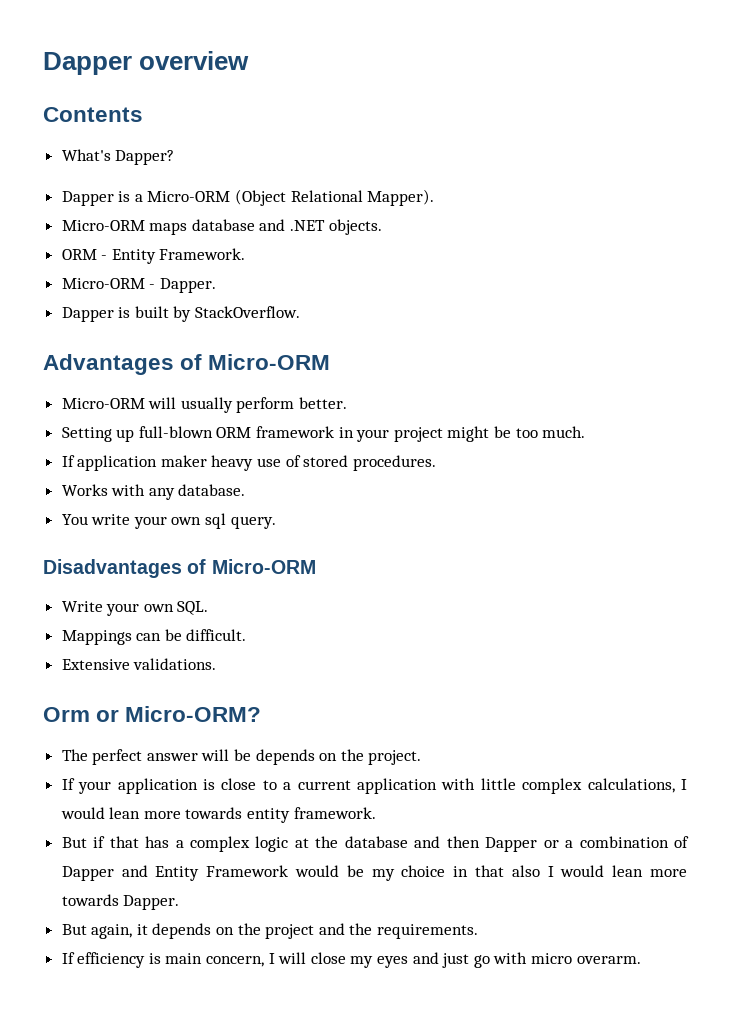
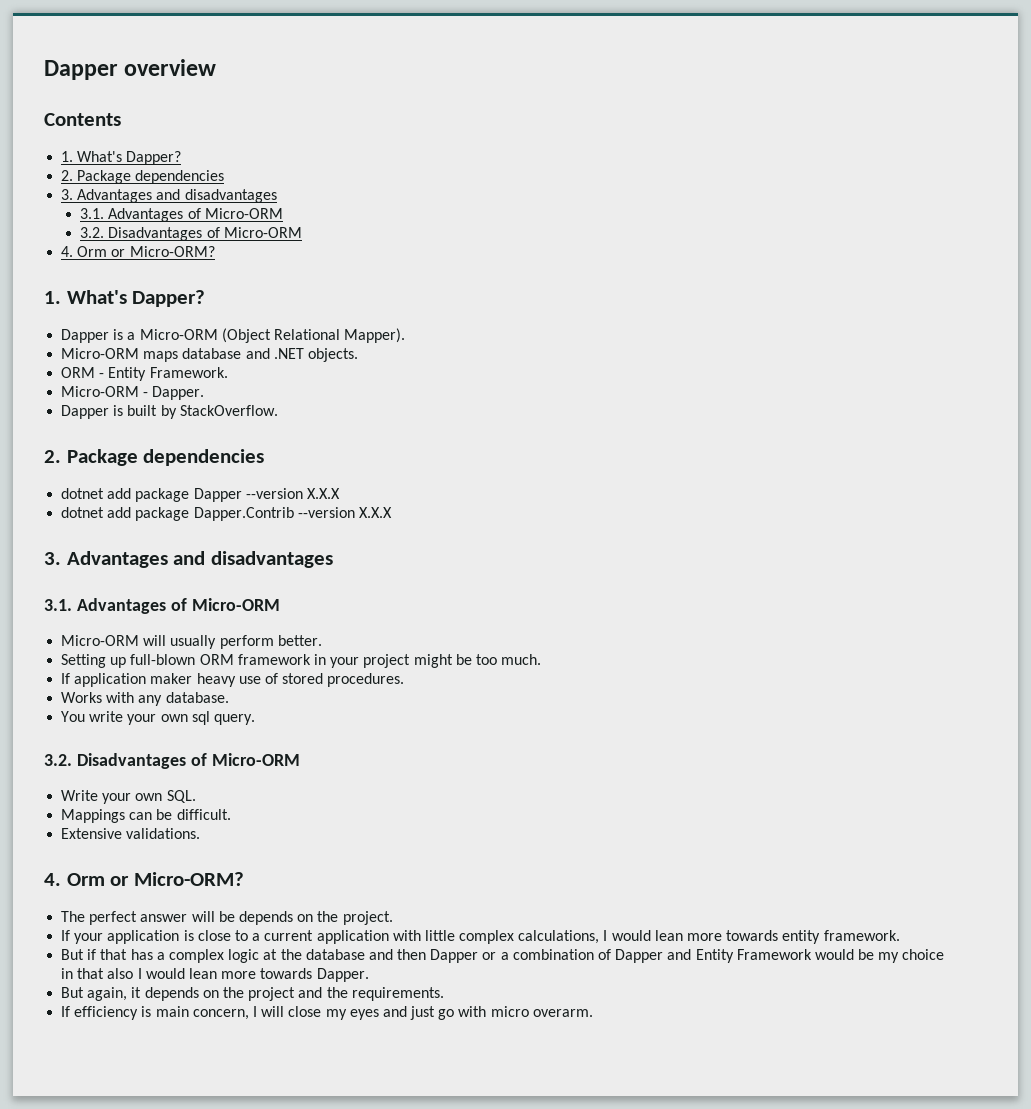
(143, 114) none -> [61,151,182,165] [61,170,225,184] [61,189,277,203] [80,208,283,222] [80,227,302,241] [61,246,215,257] [44,291,61,304] 1. What's Dapper? // 2. Package dependencies // 3. Advantages and disadvantages // 3.1. Advantages of Micro-ORM // 3.2. Disadvantages of Micro-ORM // 4. Orm or Micro-ORM? // 1.
(301, 312) none -> [44,449,265,466] [61,488,340,502] [61,507,392,521] [44,551,334,568] [44,599,72,611] 2. Package dependencies // dotnet add package Dapper --version X.X.X // dotnet add package Dapper.Contrib --version X.X.X // 3. Advantages and disadvantages // 3.1.
(276, 522) none -> [44,754,72,766] 3.2.
(217, 664) none -> [44,873,61,886] 4.

